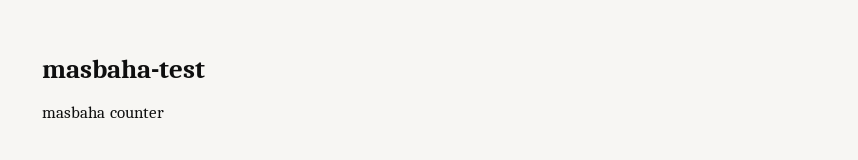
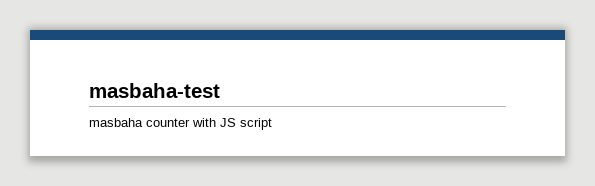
(164, 113) none -> [192,118,272,130] with JS script

